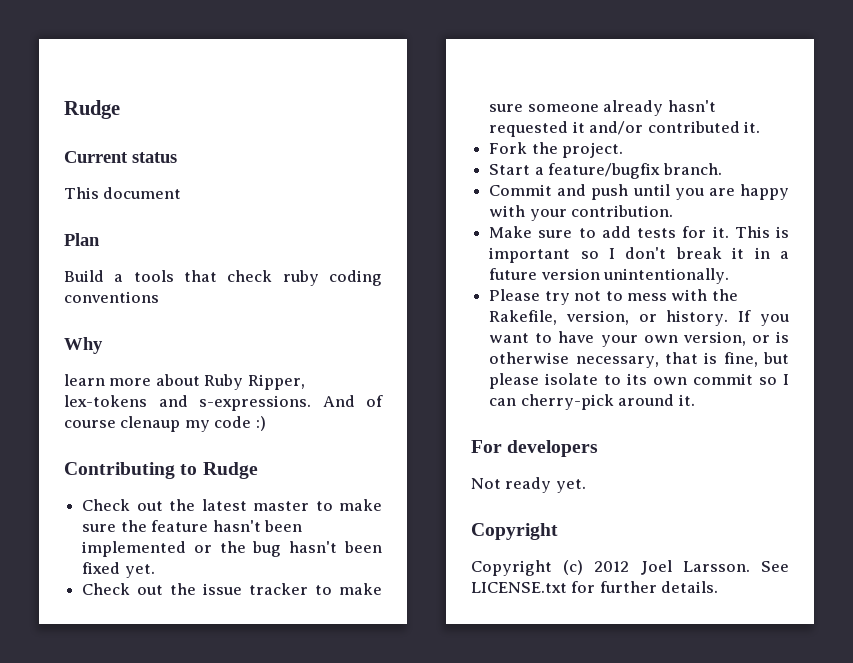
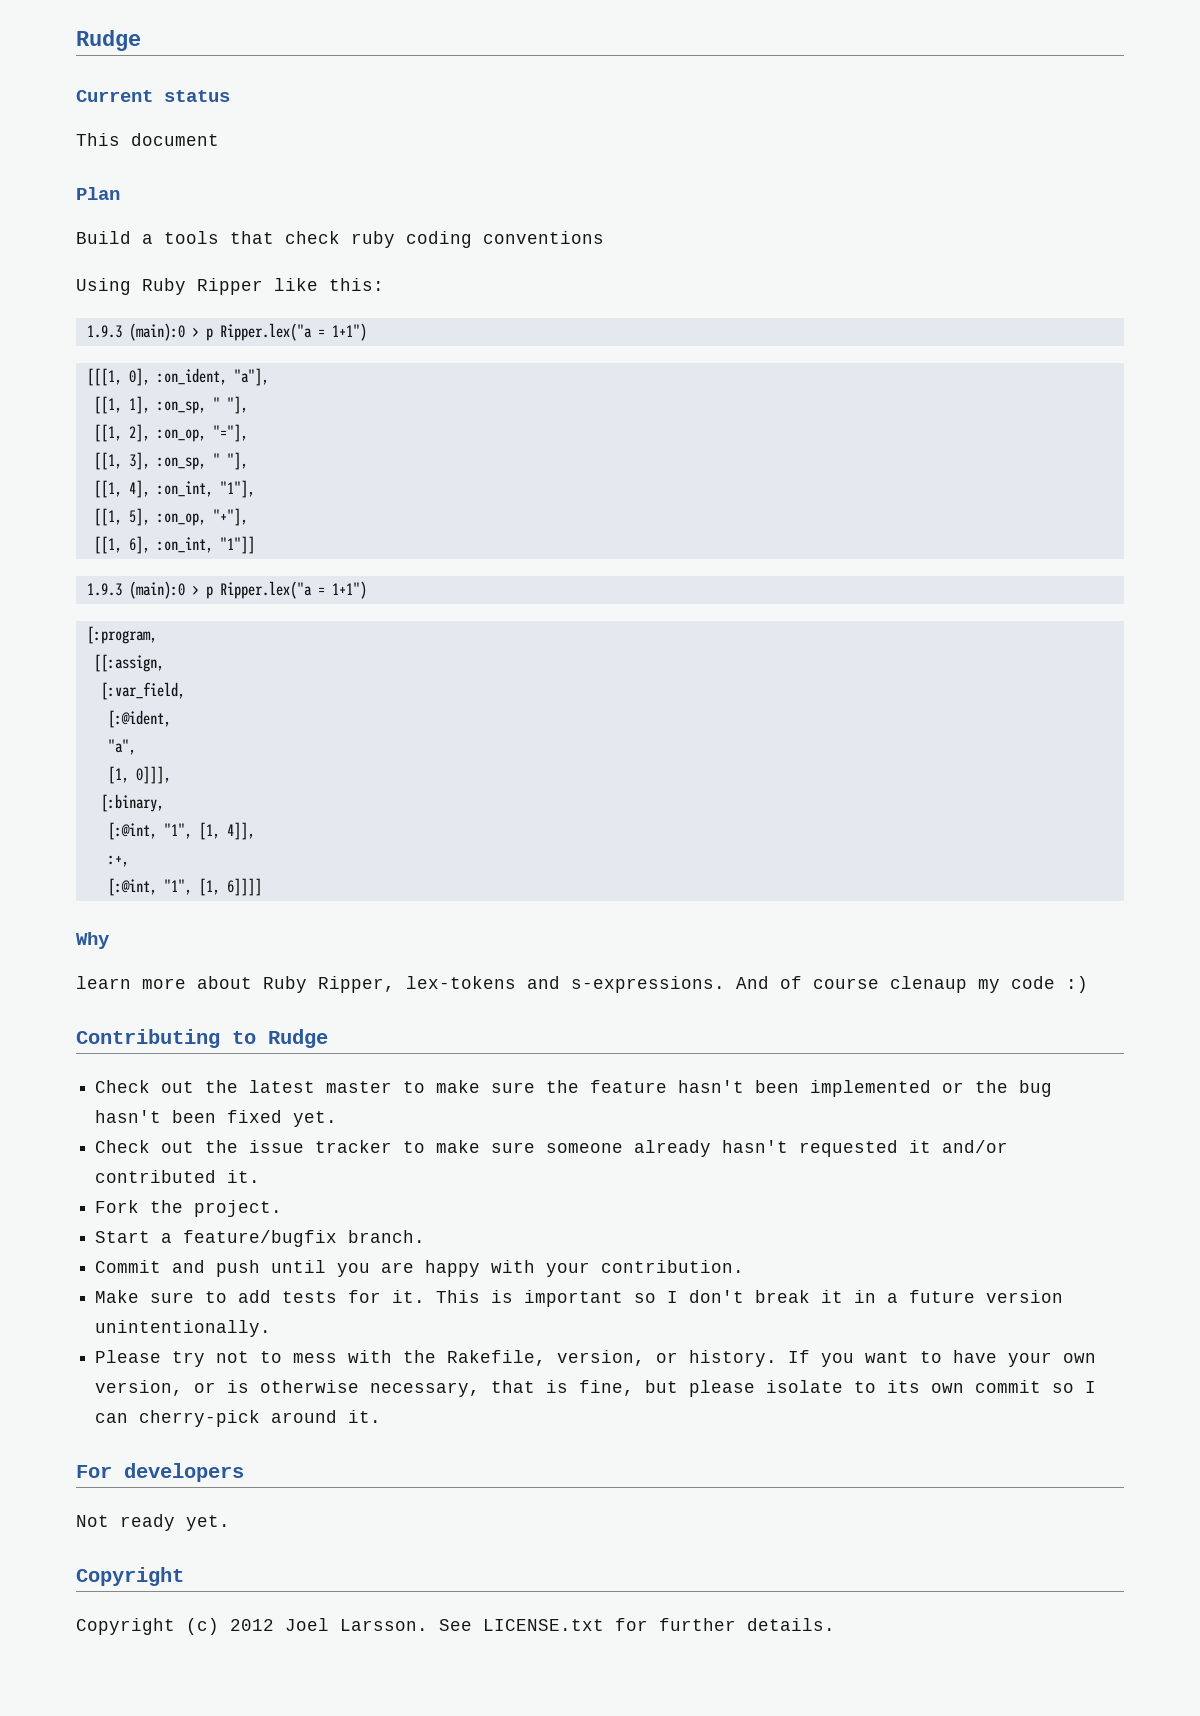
(159, 297) none -> [76,278,384,295] [86,323,367,341] [86,368,269,386] [93,396,248,414] [93,424,248,442] [93,452,248,470] [93,480,255,498] [93,508,248,526] [93,536,255,554] [86,581,367,599] [86,626,157,644] [93,654,164,672] [100,682,185,700] [107,710,171,728] [107,739,136,755] [107,766,171,784] [100,794,164,812] [107,822,255,840] [107,855,129,867] [107,878,262,896] // Using Ruby Ripper like this: // 1.9.3 (main):0 > p Ripper.lex("a = 1+1") // [[[1, 0], :on_ident, "a"], // [[1, 1], :on_sp, " "], // [[1, 2], :on_op, "="], // [[1, 3], :on_sp, " "], // [[1, 4], :on_int, "1"], // [[1, 5], :on_op, "+"], // [[1, 6], :on_int, "1"]] // 1.9.3 (main):0 > p Ripper.lex("a = 1+1") // [:program, // [[:assign, // [:var_field, // [:@ident, // "a", // [1, 0]]], // [:binary, // [:@int, "1", [1, 4]], // :+, // [:@int, "1", [1, 6]]]]

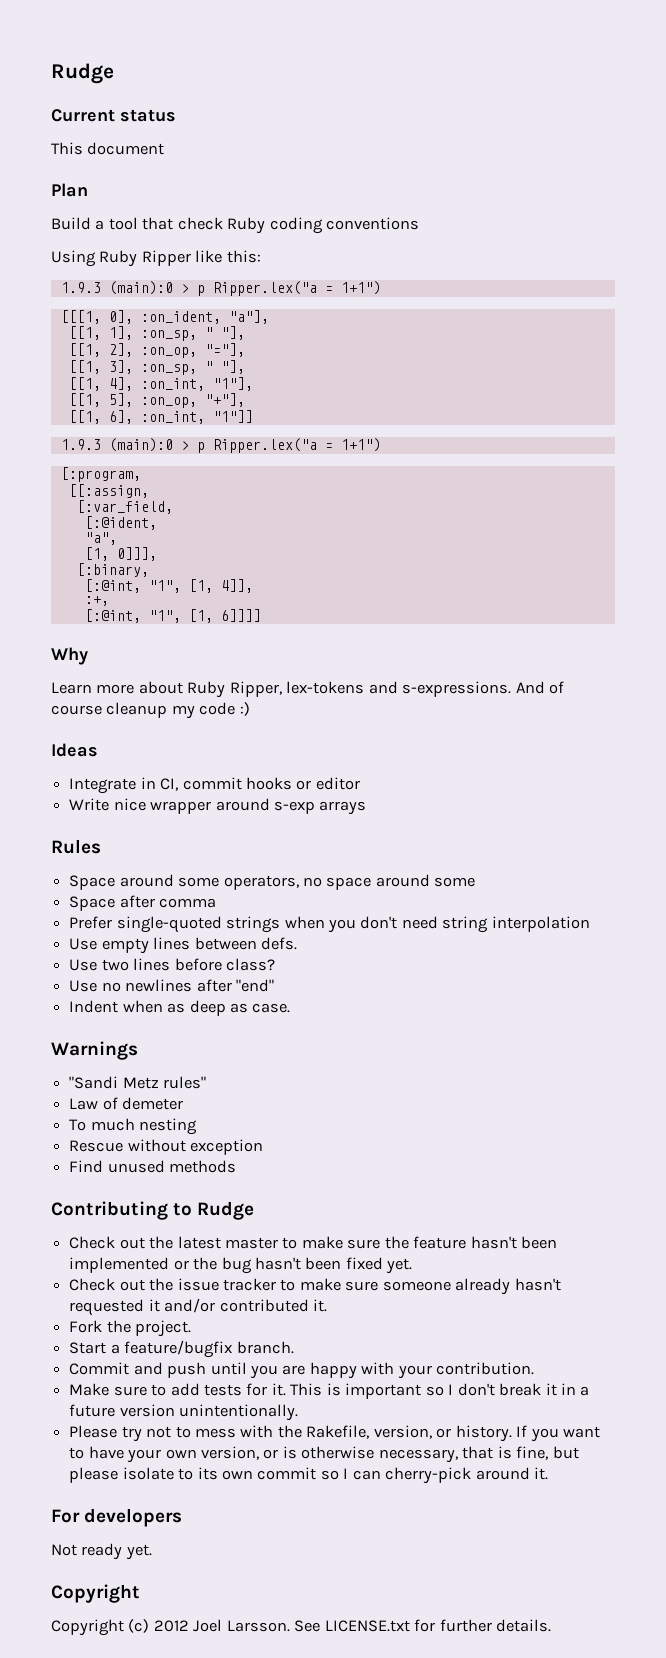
[164,231,219,244] tools -> [108,217,138,230] tool
[351,231,395,248] ruby -> [227,217,266,234] Ruby
[76,976,131,989] learn -> [51,682,92,694] Learn
[890,976,967,993] clenaup -> [106,702,168,718] cleanup
(1088, 984) none -> [51,743,98,757] [69,777,360,794] [69,798,367,815] [51,839,101,854] [69,874,476,890] [69,895,217,911] [69,916,590,933] [69,937,297,954] [69,958,275,971] [69,979,274,992] [69,1000,291,1016] [51,1041,138,1060] [69,1076,207,1089] [69,1097,184,1110] [69,1118,198,1135] [69,1139,264,1155] [69,1160,237,1173] // Ideas // Integrate in CI, commit hooks or editor // Write nice wrapper around s-exp arrays // Rules // Space around some operators, no space around some // Space after comma // Prefer single-quoted strings when you don't need string interpolation // Use empty lines between defs. // Use two lines before class? // Use no newlines after "end" // Indent when as deep as case. // Warnings // "Sandi Metz rules" // Law of demeter // To much nesting // Rescue without exception // Find unused methods

